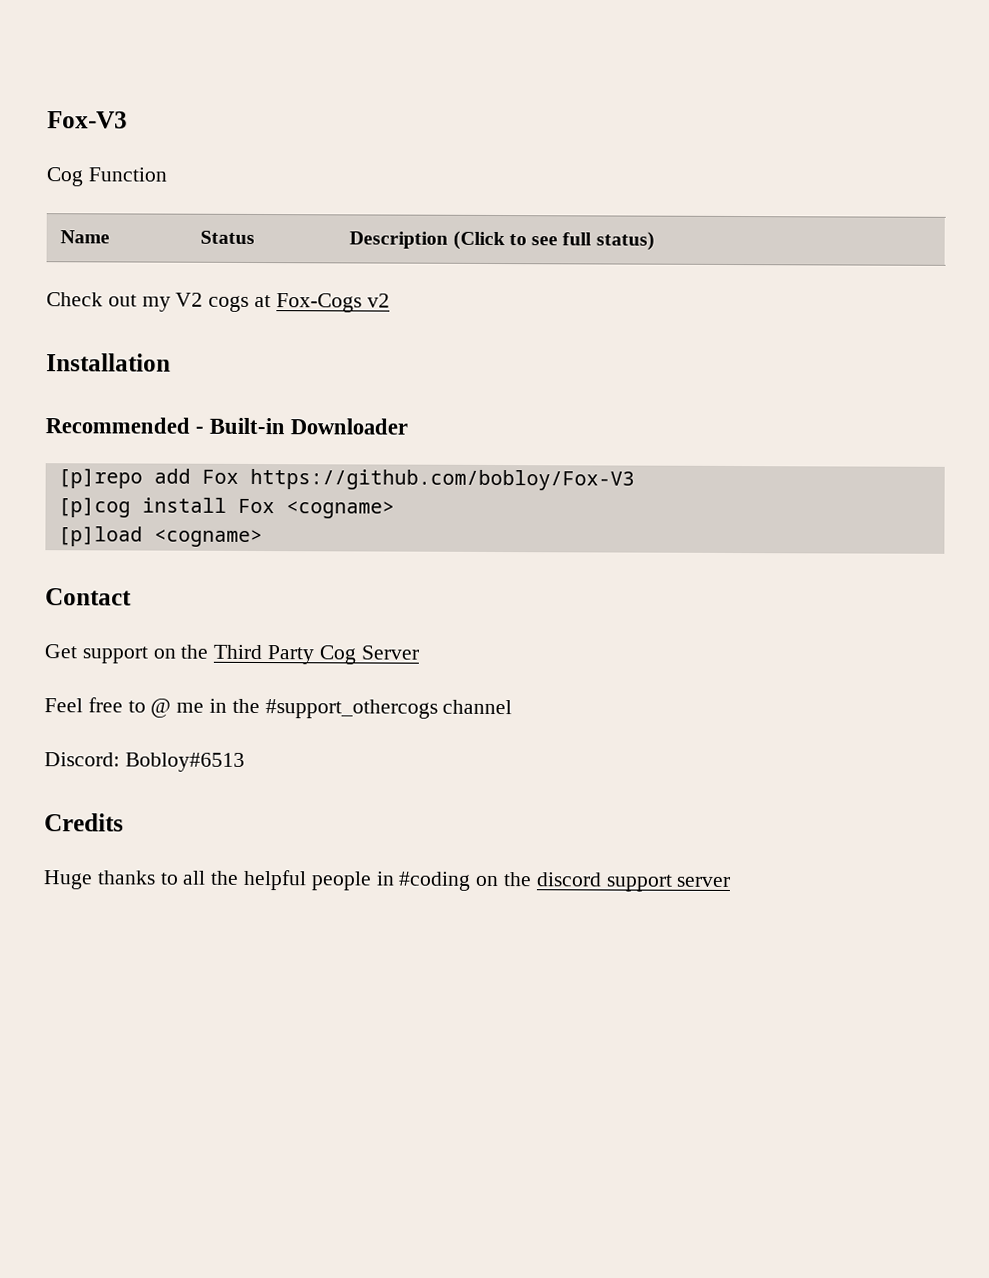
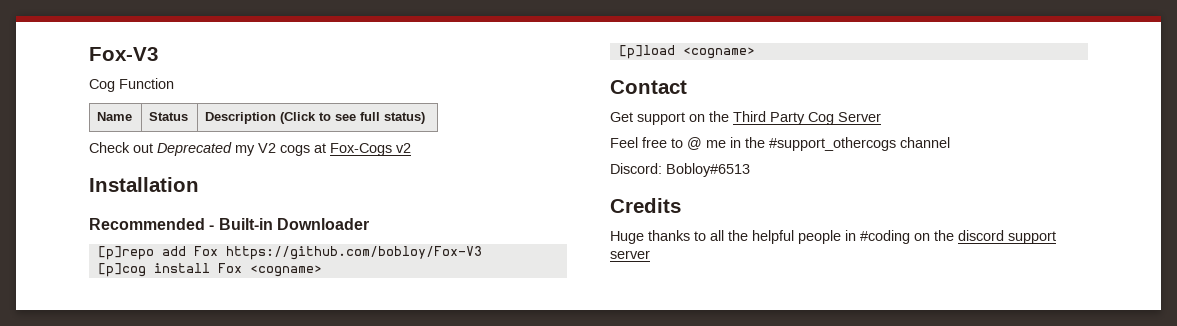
(137, 300) none -> [157,142,232,156] Deprecated

